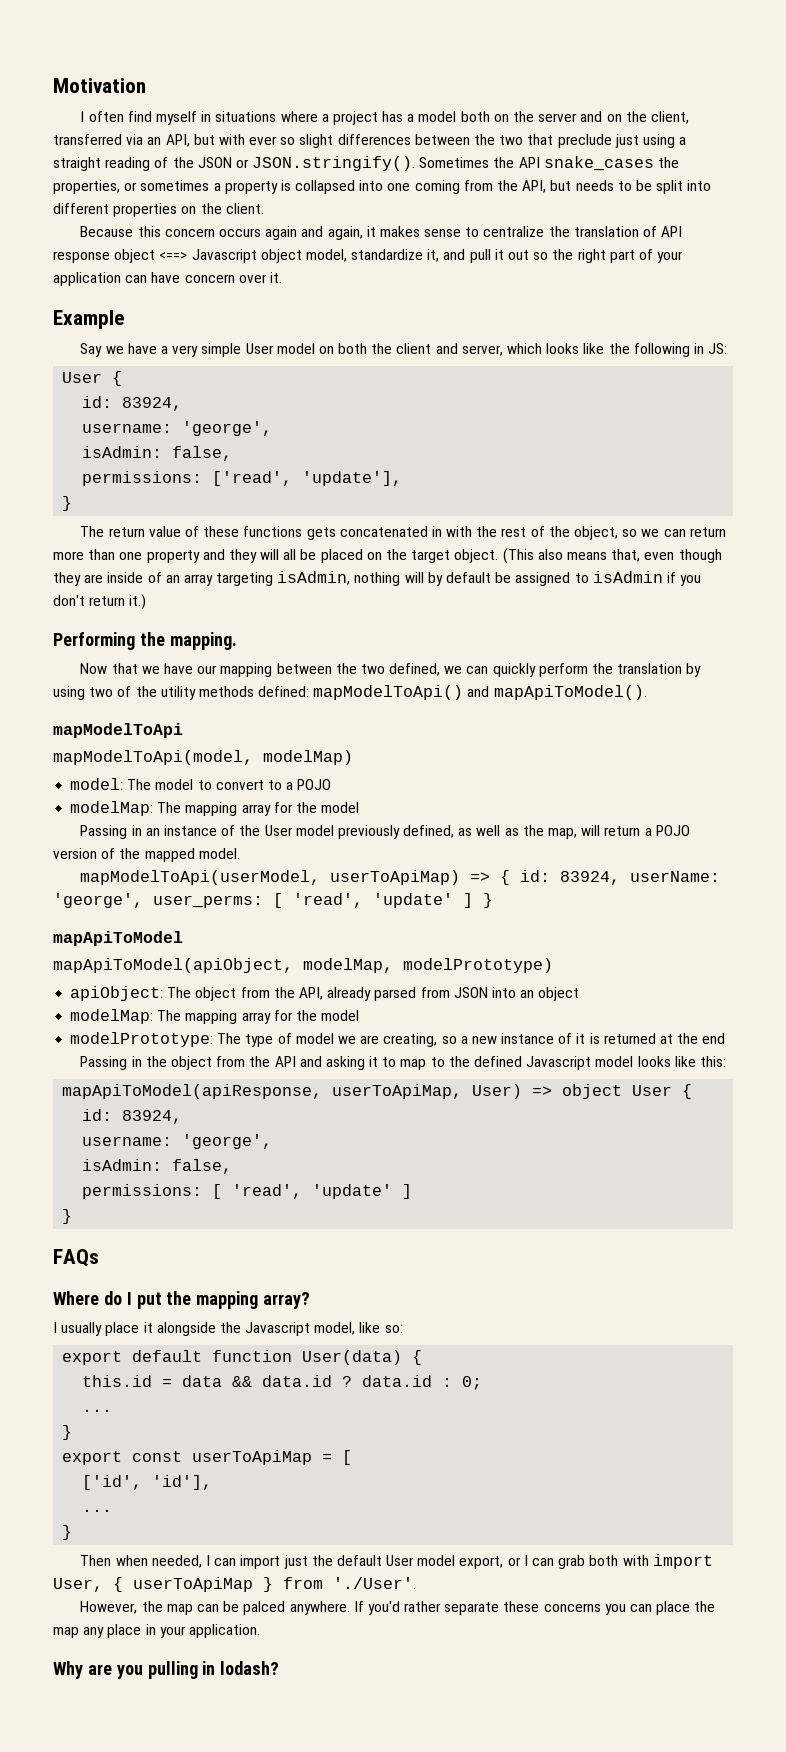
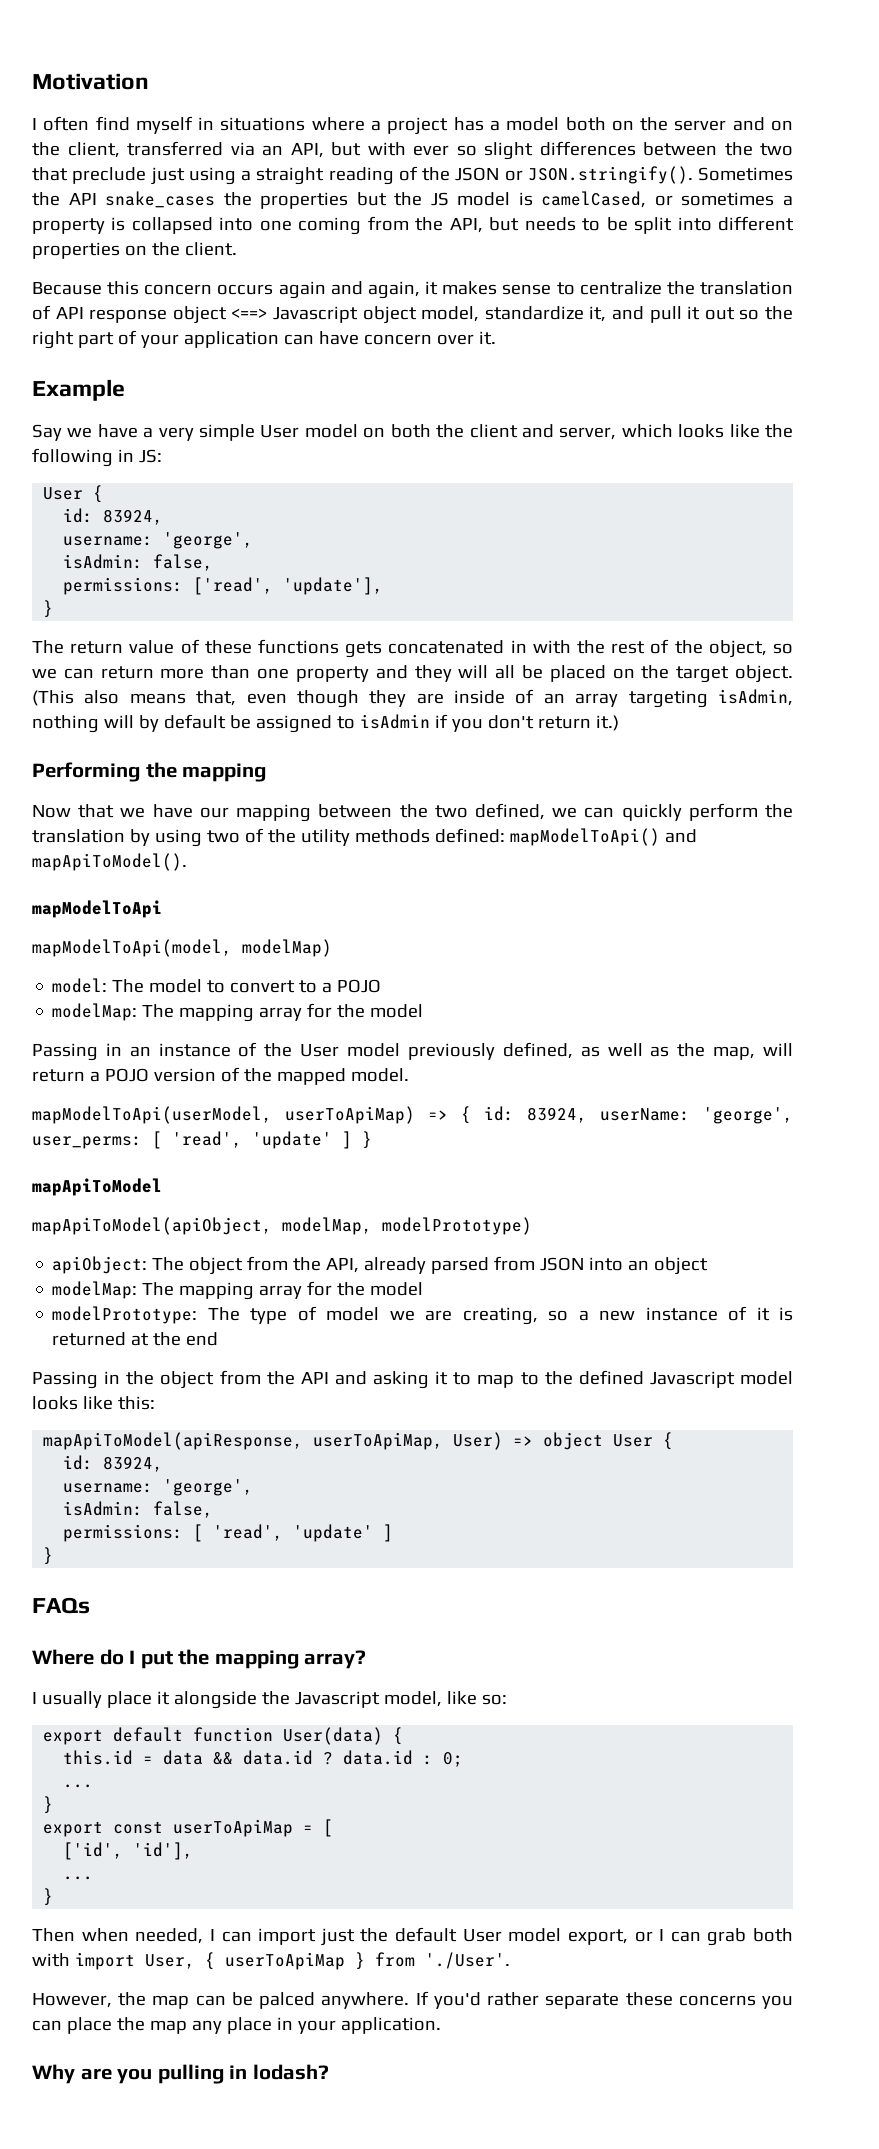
[53,180,120,194] properties, -> [260,191,647,209] properties but the JS model is camelCased,
[169,632,237,650] mapping. -> [182,763,267,782] mapping

